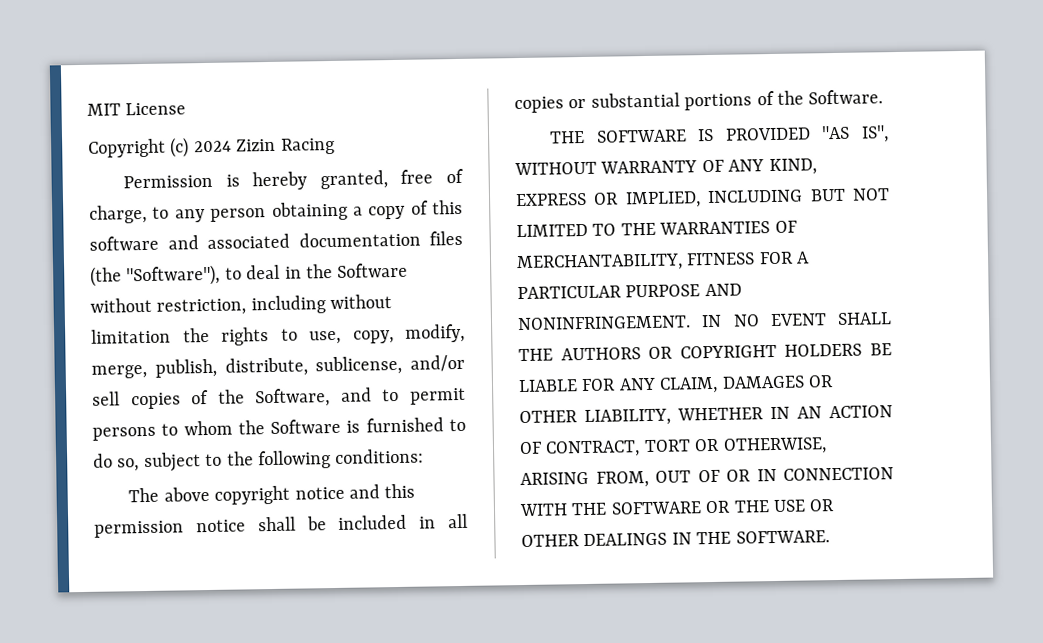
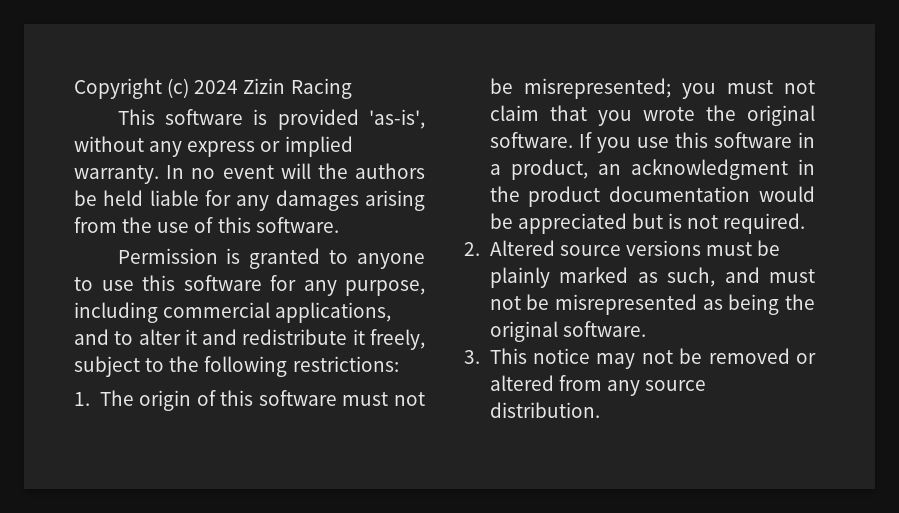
[87,102,187,116] MIT License // -> (74, 88) none
[123,168,464,191] [89,199,463,224] [89,230,463,251] [90,262,409,287] [90,294,393,316] [91,323,465,346] [91,354,465,379] [92,387,466,410] [92,417,466,441] [93,448,425,473] [128,483,416,505] [94,513,468,538] [514,89,884,114] [549,125,889,144] [514,158,817,176] [515,188,890,209] [516,220,797,238] [516,251,811,273] [517,283,742,300] [517,312,892,331] [518,343,892,362] [518,375,834,394] [519,405,893,427] [519,437,827,458] [520,467,894,488] [519,499,836,517] [521,530,830,548] Permission is hereby granted, free of charge, to any person obtaining a copy of this software and associated documentation files (the "Software"), to deal in the Software without restriction, including without limitation the rights to use, copy, modify, merge, publish, distribute, sublicense, and/or sell copies of the Software, and to permit persons to whom the Software is furnished to do so, subject to the following conditions: // The above copyright notice and this permission notice shall be included in all copies or substantial portions of the Software. // THE SOFTWARE IS PROVIDED "AS IS", WITHOUT WARRANTY OF ANY KIND, EXPRESS OR IMPLIED, INCLUDING BUT NOT LIMITED TO THE WARRANTIES OF MERCHANTABILITY, FITNESS FOR A PARTICULAR PURPOSE AND NONINFRINGEMENT. IN NO EVENT SHALL THE AUTHORS OR COPYRIGHT HOLDERS BE LIABLE FOR ANY CLAIM, DAMAGES OR OTHER LIABILITY, WHETHER IN AN ACTION OF CONTRACT, TORT OR OTHERWISE, ARISING FROM, OUT OF OR IN CONNECTION WITH THE SOFTWARE OR THE USE OR OTHER DEALINGS IN THE SOFTWARE. -> [117,109,425,130] [74,136,353,157] [74,163,425,184] [74,190,426,211] [74,217,339,233] [117,248,425,269] [74,275,425,296] [74,302,392,323] [74,329,425,350] [74,356,399,377] [74,390,425,411] [489,78,815,99] [489,105,815,126] [489,132,815,153] [489,159,815,180] [489,186,815,207] [489,213,806,234] [464,240,781,256] [489,267,815,288] [489,294,815,315] [489,321,646,342] [464,348,816,369] [489,375,706,396] [489,402,600,418] This software is provided 'as-is', without any express or implied warranty. In no event will the authors be held liable for any damages arising from the use of this software. // Permission is granted to anyone to use this software for any purpose, including commercial applications, and to alter it and redistribute it freely, subject to the following restrictions: // 1. The origin of this software must not be misrepresented; you must not claim that you wrote the original software. If you use this software in a product, an acknowledgment in the product documentation would be appreciated but is not required. // 2. Altered source versions must be plainly marked as such, and must not be misrepresented as being the original software. // 3. This notice may not be removed or altered from any source distribution.

